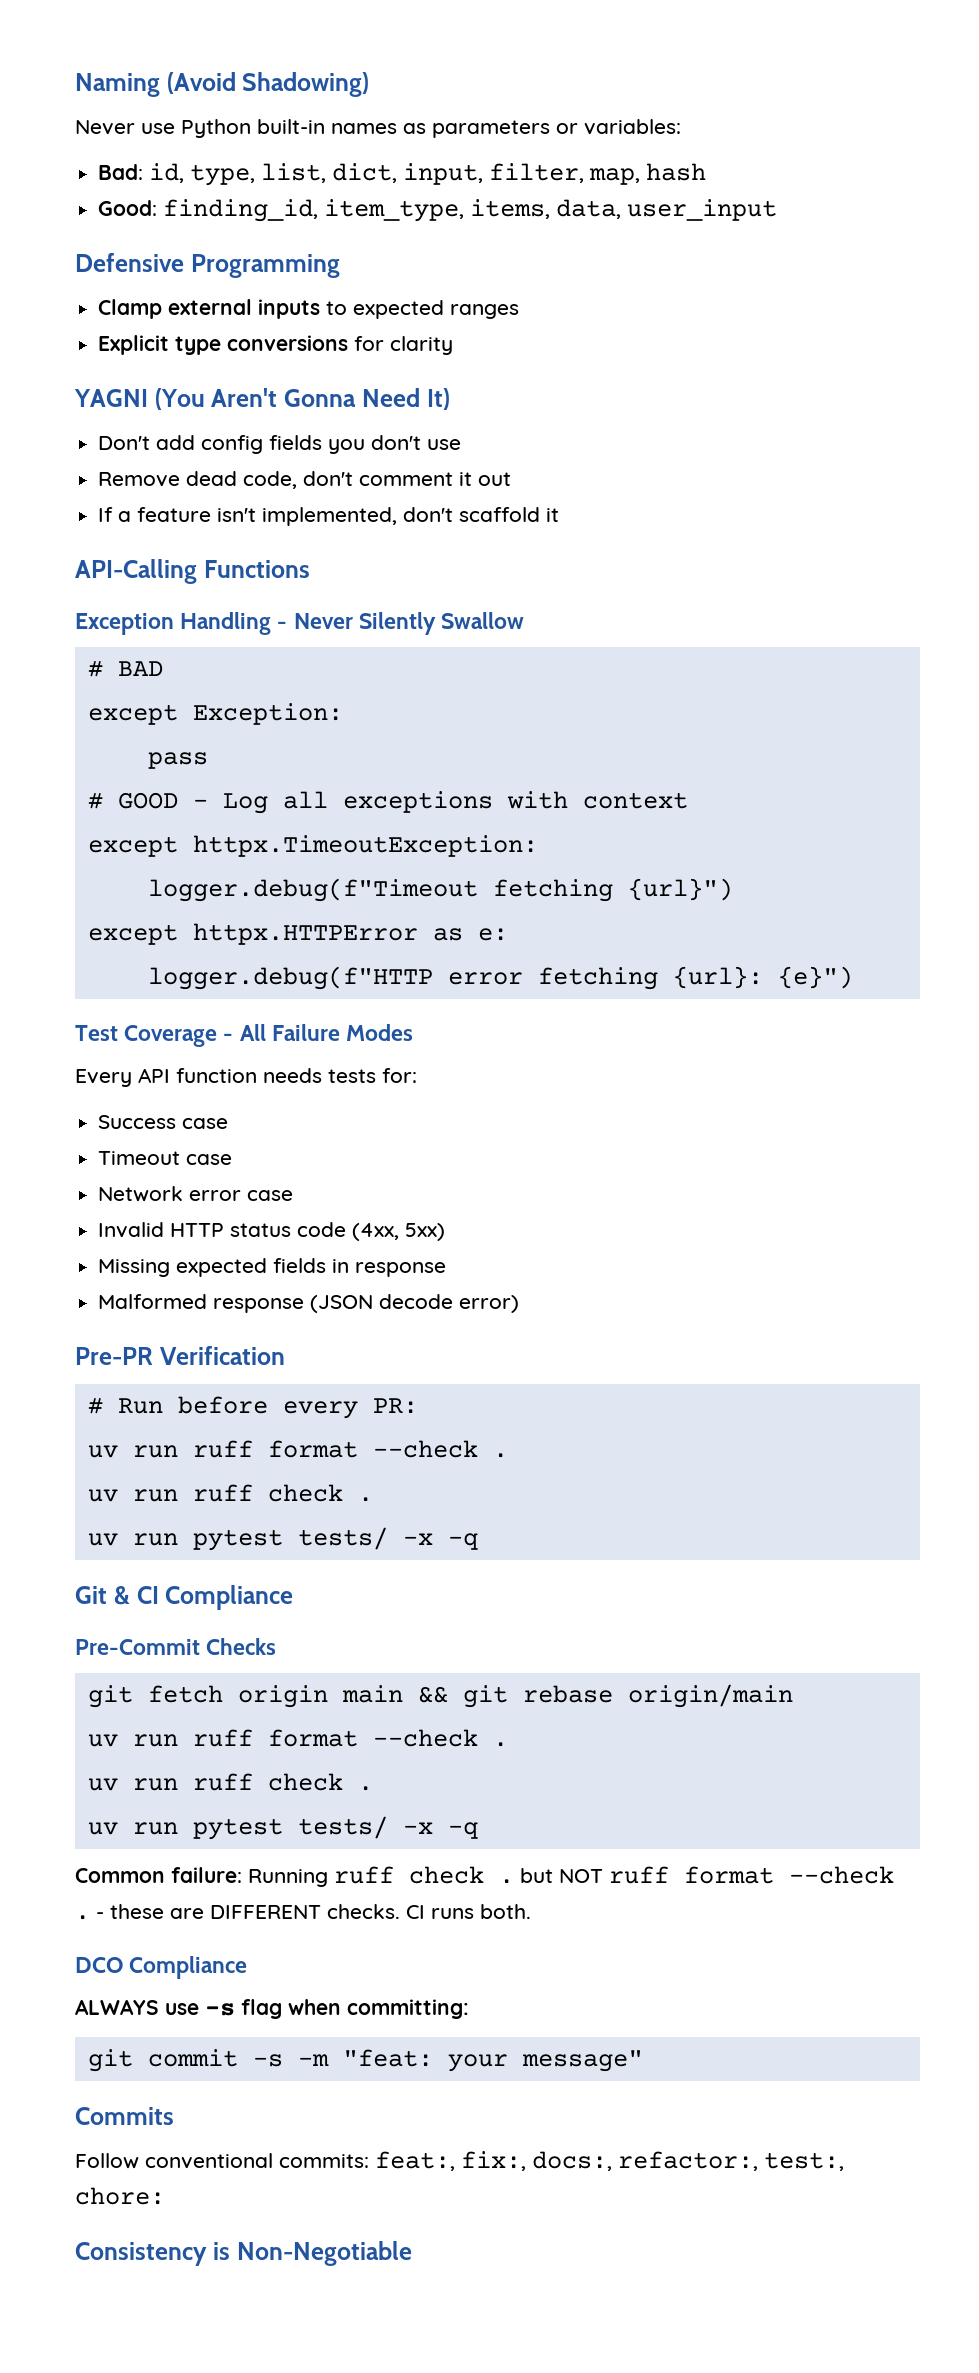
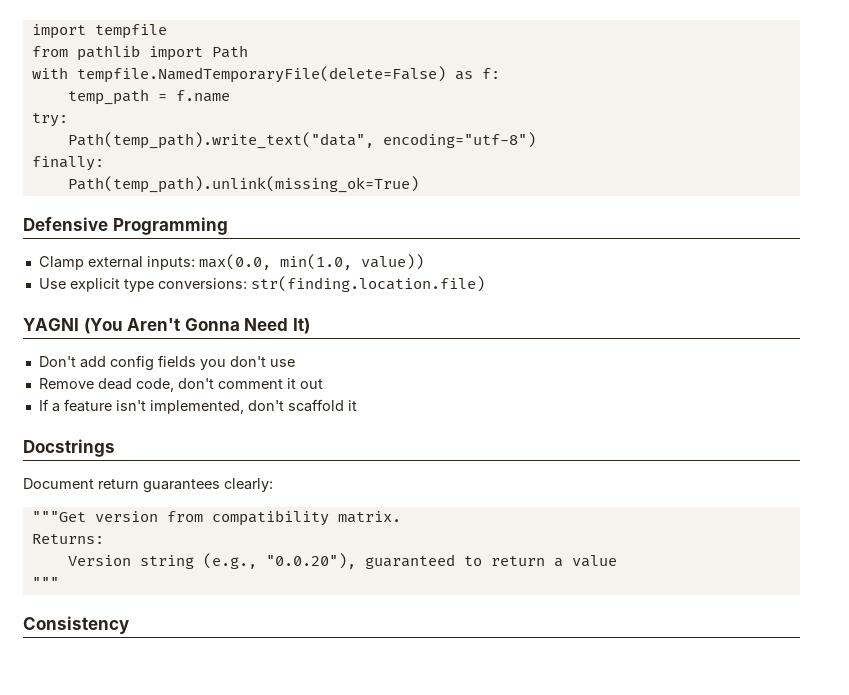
[75,72,370,97] [75,119,681,138] [98,163,707,186] [98,199,778,222] [75,253,340,278] [98,299,520,319] [98,335,454,355] Naming (Avoid Shadowing) // Never use Python built-in names as parameters or variables: // Bad: id, type, list, dict, input, filter, map, hash // Good: finding_id, item_type, items, data, user_input // Defensive Programming // Clamp external inputs to expected ranges // Explicit type conversions for clarity -> [31,24,167,39] [31,45,248,61] [31,66,500,83] [67,89,230,105] [31,113,68,127] [67,132,536,149] [31,156,104,171] [67,176,419,193] [23,217,228,235] [38,254,424,270] [38,276,485,292] import tempfile // from pathlib import Path // with tempfile.NamedTemporaryFile(delete=False) as f: // temp_path = f.name // try: // Path(temp_path).write_text("data", encoding="utf-8") // finally: // Path(temp_path).unlink(missing_ok=True) // Defensive Programming // Clamp external inputs: max(0.0, min(1.0, value)) // Use explicit type conversions: str(finding.location.file)
[75,559,310,584] [75,612,525,635] [87,660,163,677] [87,703,343,725] [147,752,208,769] [87,791,688,814] [87,835,538,857] [147,878,733,902] [87,923,508,945] [147,966,853,990] [75,1024,414,1047] [75,1068,417,1087] [98,1115,229,1129] [98,1151,233,1165] [98,1186,294,1202] [98,1222,446,1241] [98,1258,447,1277] [98,1294,520,1313] [75,1346,285,1365] [87,1396,418,1419] [87,1440,508,1458] [87,1484,373,1502] [87,1527,478,1551] [75,1585,294,1610] [75,1638,277,1655] [87,1684,793,1708] [87,1729,508,1747] [87,1773,373,1791] [87,1816,478,1840] [75,1866,894,1887] [75,1904,531,1920] [75,1956,248,1979] [75,1999,469,2019] [87,2049,643,2072] [75,2107,174,2125] [75,2151,844,2171] [75,2187,165,2205] API-Calling Functions // Exception Handling - Never Silently Swallow // # BAD // except Exception: // pass // # GOOD - Log all exceptions with context // except httpx.TimeoutException: // logger.debug(f"Timeout fetching {url}") // except httpx.HTTPError as e: // logger.debug(f"HTTP error fetching {url}: {e}") // Test Coverage - All Failure Modes // Every API function needs tests for: // Success case // Timeout case // Network error case // Invalid HTTP status code (4xx, 5xx) // Missing expected fields in response // Malformed response (JSON decode error) // Pre-PR Verification // # Run before every PR: // uv run ruff format --check . // uv run ruff check . // uv run pytest tests/ -x -q // Git & CI Compliance // Pre-Commit Checks // git fetch origin main && git rebase origin/main // uv run ruff format --check . // uv run ruff check . // uv run pytest tests/ -x -q // Common failure: Running ruff check . but NOT ruff format --check . - these are DIFFERENT checks. CI runs both. // DCO Compliance // ALWAYS use -s flag when committing: // git commit -s -m "feat: your message" // Commits // Follow conventional commits: feat:, fix:, docs:, refactor:, test:, chore: -> [23,439,115,457] [23,478,273,493] [31,510,401,526] [31,534,104,544] [67,553,617,569] [31,577,59,588] Docstrings // Document return guarantees clearly: // """Get version from compatibility matrix. // Returns: // Version string (e.g., "0.0.20"), guaranteed to return a value // """
[212,2241,412,2266] is Non-Negotiable -> (129, 625) none

